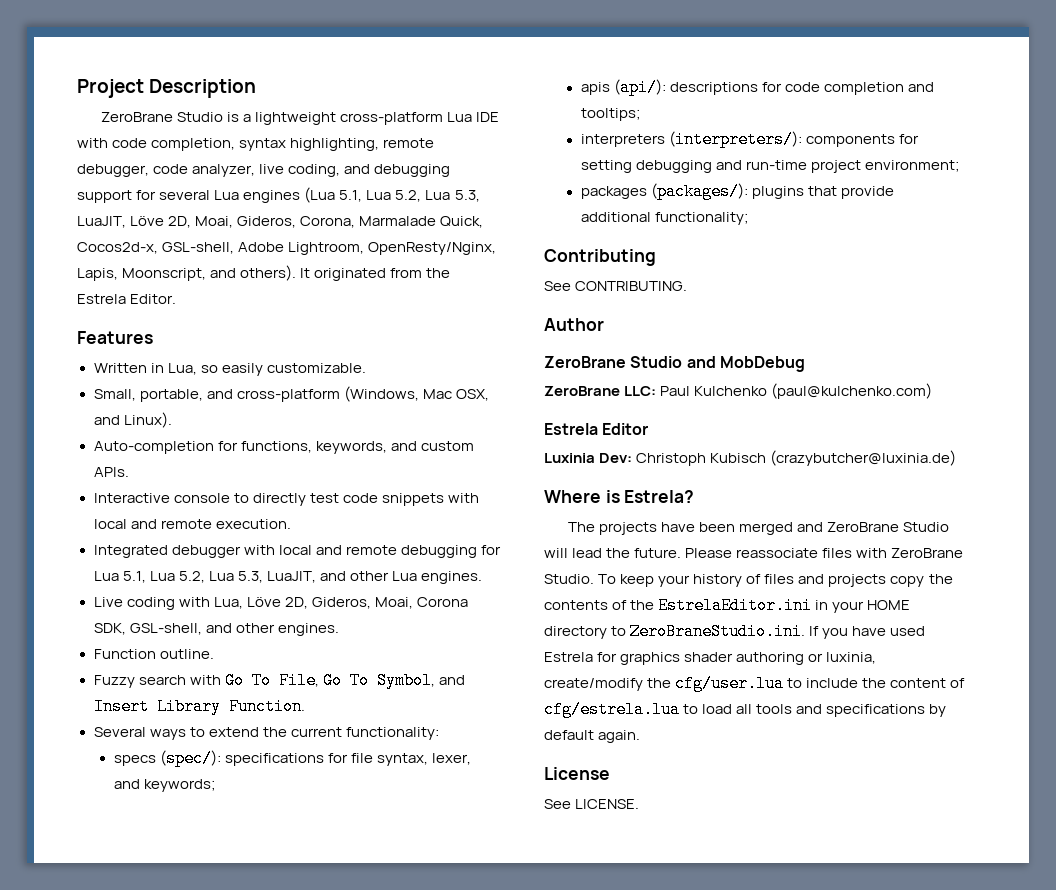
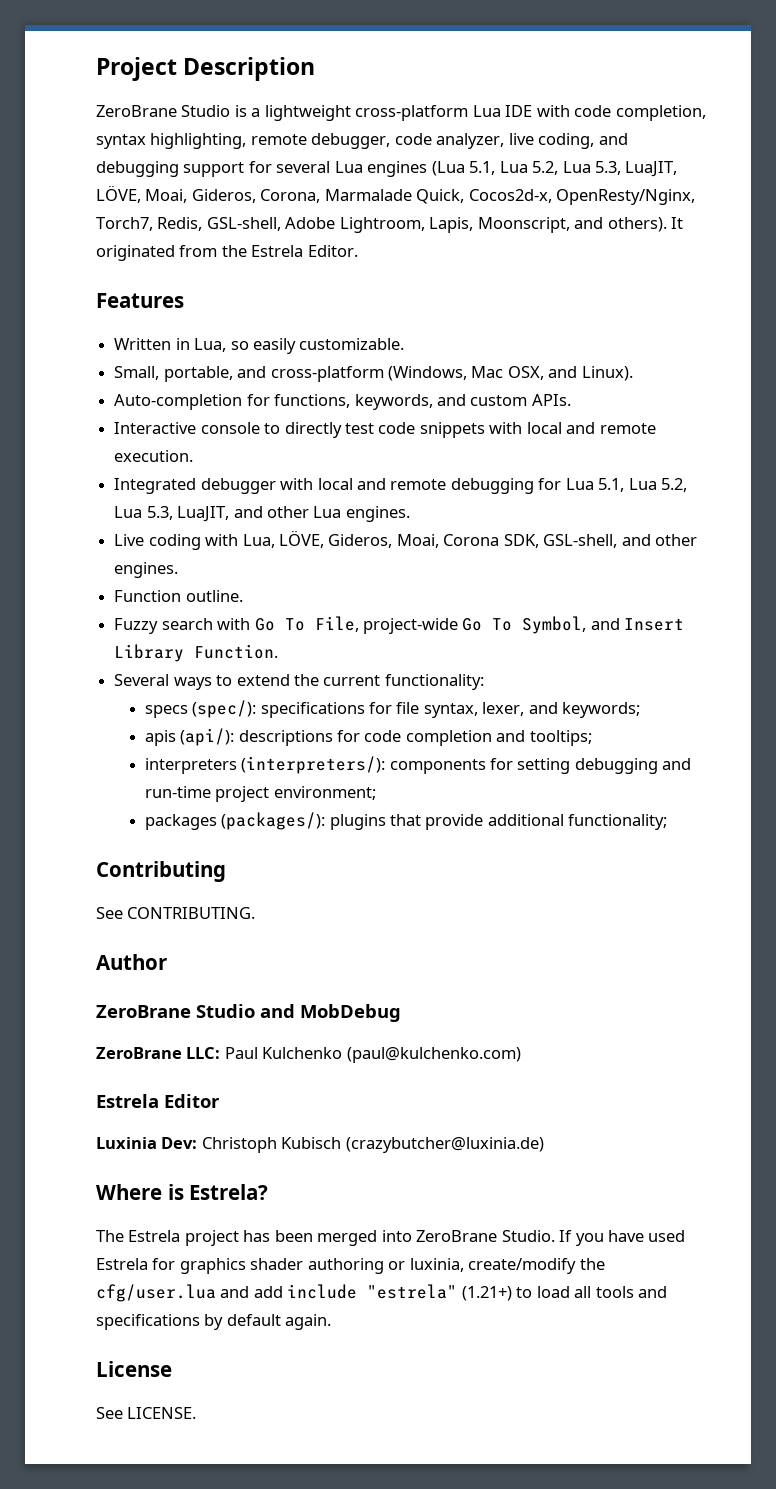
[130,216,192,228] Löve 2D, -> [96,185,141,203] LÖVE,
(158, 248) none -> [556,189,696,205] [96,217,203,231] OpenResty/Nginx, Torch7, Redis,
[368,242,497,255] OpenResty/Nginx, -> (425, 225) none
[246,597,308,609] Löve 2D, -> [278,530,324,548] LÖVE,
(319, 680) none -> [362,618,458,634] project-wide
[598,522,949,535] [544,548,964,558] [544,574,953,587] [544,597,911,614] [544,623,806,640] projects have been merged and ZeroBrane Studio will lead the future. Please reassociate files with ZeroBrane Studio. To keep your history of files and projects copy the contents of the EstrelaEditor.ini in your HOME directory to ZeroBraneStudio.ini. -> [128,1230,555,1246] Estrela project has been merged into ZeroBrane Studio.
[787,678,966,688] [544,701,680,718] to include the content of cfg/estrela.lua -> [220,1284,512,1301] and add include "estrela" (1.21+)

